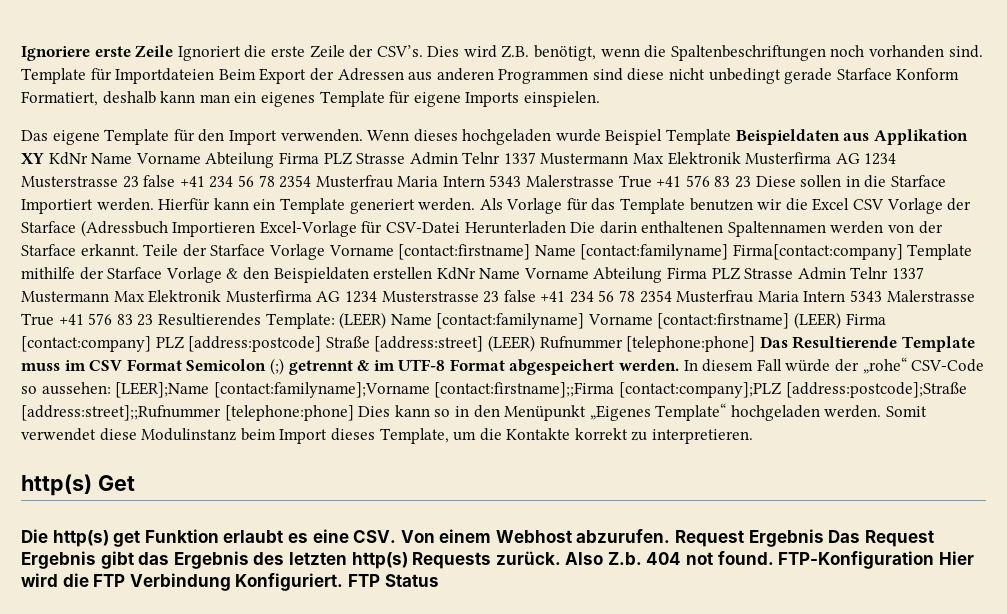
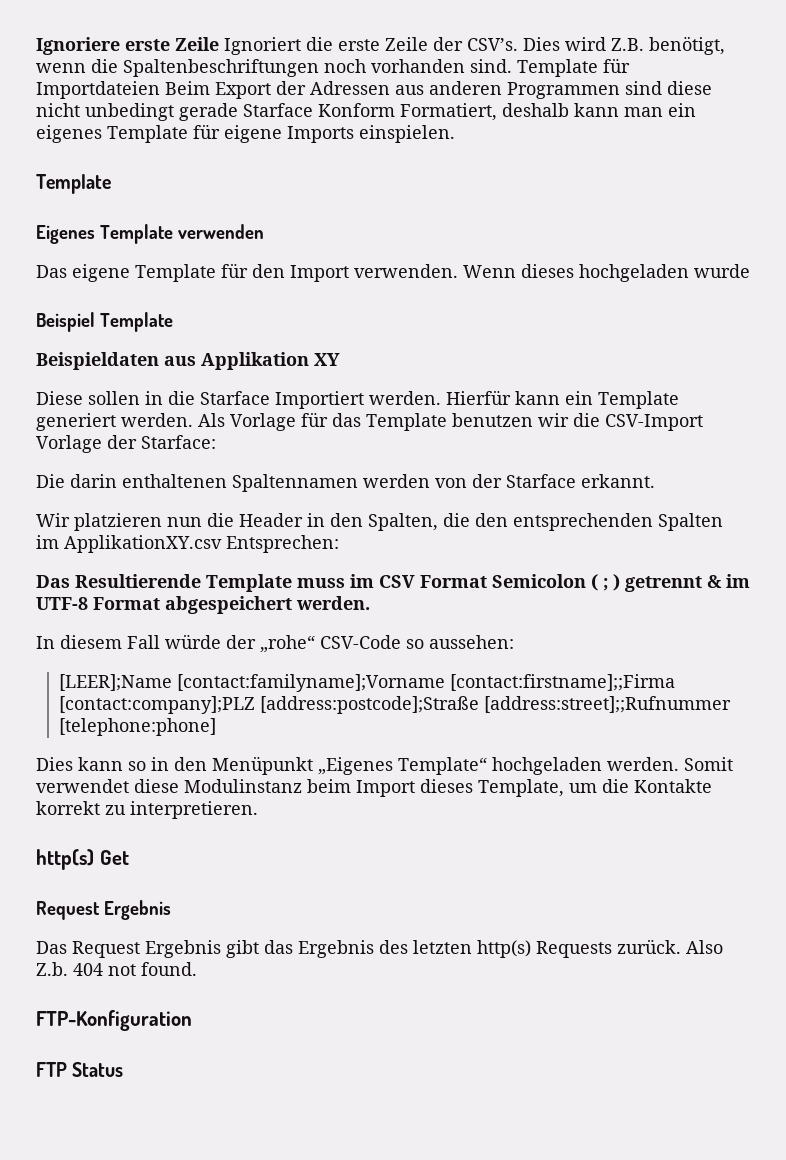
(600, 99) none -> [36,174,111,194] [36,224,264,244] // Template // Eigenes Template verwenden
(601, 135) none -> (750, 271) //
(732, 137) none -> (173, 322) //
[48,152,897,168] [21,175,752,188] KdNr Name Vorname Abteilung Firma PLZ Strasse Admin Telnr 1337 Mustermann Max Elektronik Musterfirma AG 1234 Musterstrasse 23 false +41 234 56 78 2354 Musterfrau Maria Intern 5343 Malerstrasse True +41 576 83 23 -> (340, 359) //
[812,198,972,214] [21,220,566,237] Excel CSV Vorlage der Starface (Adressbuch Importieren Excel-Vorlage für CSV-Datei Herunterladen -> [605,414,703,431] [36,435,216,453] CSV-Import Vorlage der Starface: //
[143,244,973,260] [21,267,925,283] [21,290,975,303] [21,312,886,329] [21,335,756,352] Teile der Starface Vorlage Vorname [contact:firstname] Name [contact:familyname] Firma[contact:company] Template mithilfe der Starface Vorlage & den Beispieldaten erstellen KdNr Name Vorname Abteilung Firma PLZ Strasse Admin Telnr 1337 Mustermann Max Elektronik Musterfirma AG 1234 Musterstrasse 23 false +41 234 56 78 2354 Musterfrau Maria Intern 5343 Malerstrasse True +41 576 83 23 Resultierendes Template: (LEER) Name [contact:familyname] Vorname [contact:firstname] (LEER) Firma [contact:company] PLZ [address:postcode] Straße [address:street] (LEER) Rufnummer [telephone:phone] -> [36,513,723,531] [36,535,339,553] // Wir platzieren nun die Header in den Spalten, die den entsprechenden Spalten im ApplikationXY.csv Entsprechen: //
[269,358,284,375] (;) -> [591,574,620,591] ( ; )
(680, 365) none -> (370, 603) //
(111, 388) none -> (514, 642) //
(354, 413) none -> (217, 727) //
[21,529,824,547] Die http(s) get Funktion erlaubt es eine CSV. Von einem Webhost abzurufen. Request Ergebnis -> [36,900,171,920] Request Ergebnis //
(774, 558) none -> (197, 969) //
[938,551,974,565] [21,573,344,591] Hier wird die FTP Verbindung Konfiguriert. -> (192, 1020) //

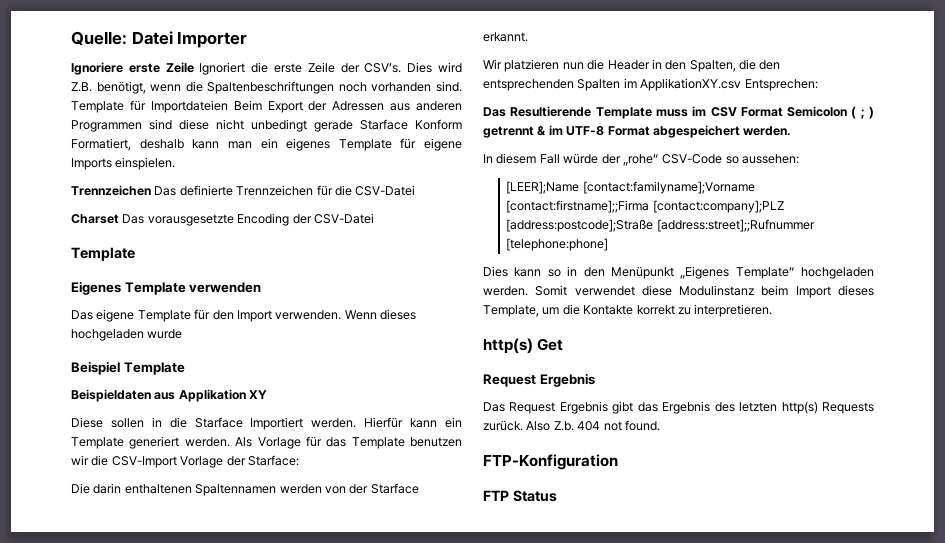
(36, 46) none -> [71,31,248,48] Quelle: Datei Importer //
(455, 134) none -> [71,185,416,196] [71,213,374,226] // Trennzeichen Das definierte Trennzeichen für die CSV-Datei // Charset Das vorausgesetzte Encoding der CSV-Datei

